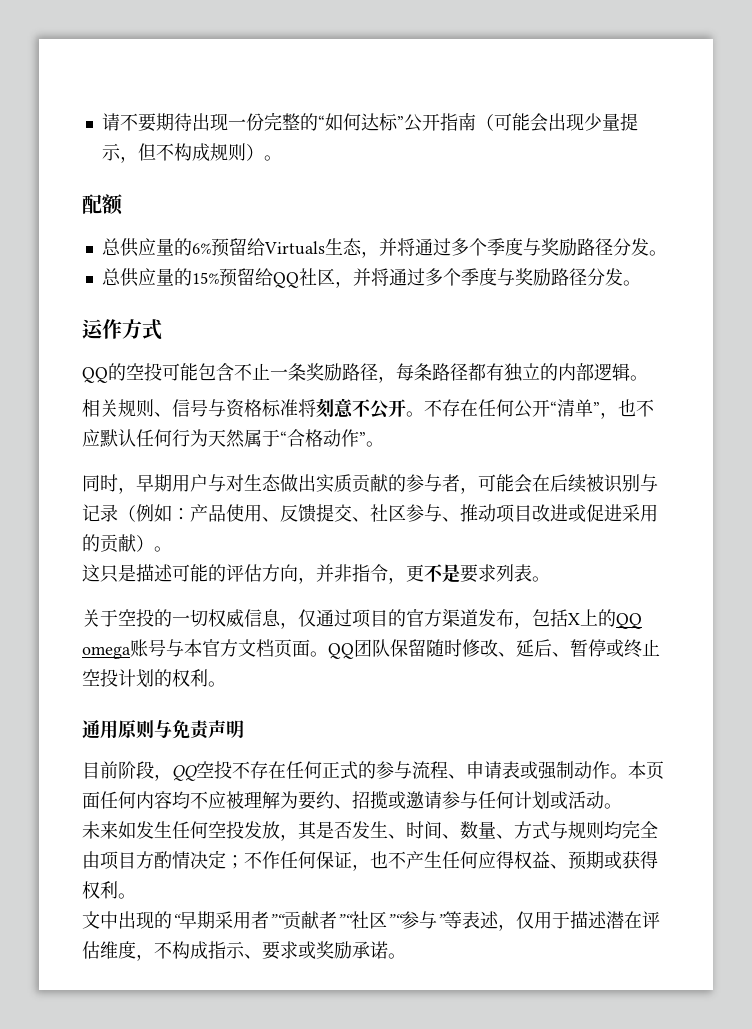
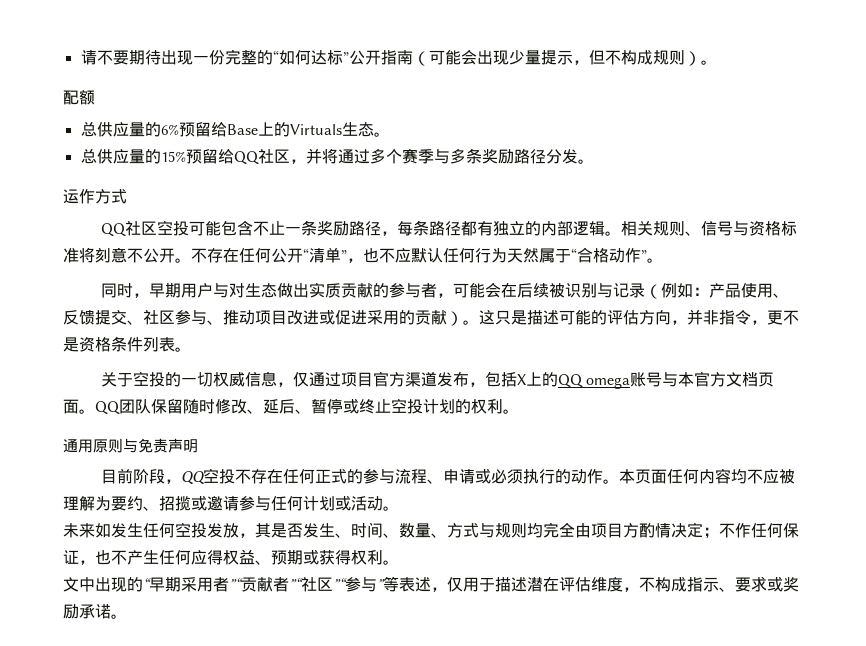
[263,238,649,258] Virtuals生态，并将通过多个季度与奖励路径分发 -> [226,122,374,137] Base上的Virtuals生态
[460,268,515,286] 季度与 -> [401,148,482,164] 赛季与多条
[108,363,126,381] 的 -> [124,221,157,236] 社区
(648, 378) // -> (621, 233) none
(172, 549) // -> (479, 322) none
[460,564,496,583] 要求 -> [79,336,143,352] 资格条件
[388,609,406,627] 的 -> (373, 379) none
[502,761,574,780] 表或强制 -> [474,469,571,484] 或必须执行的

